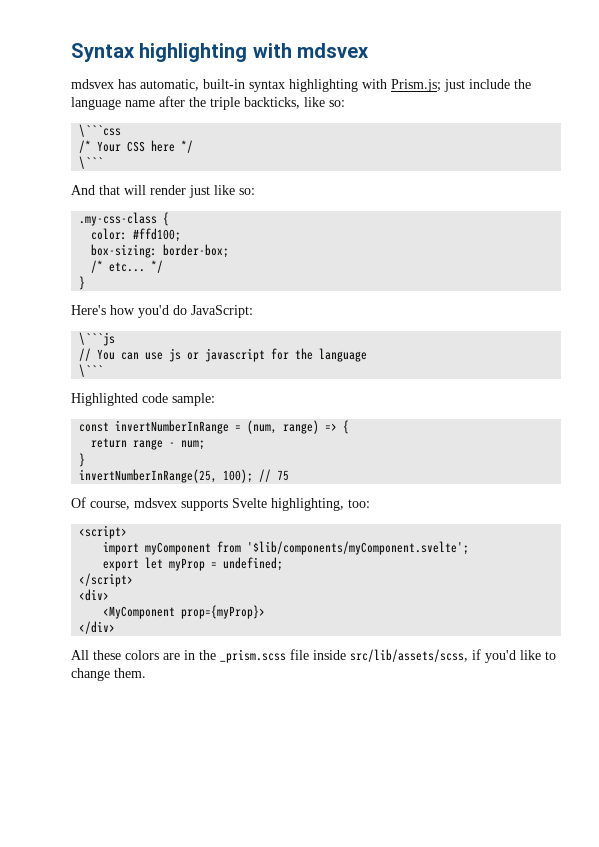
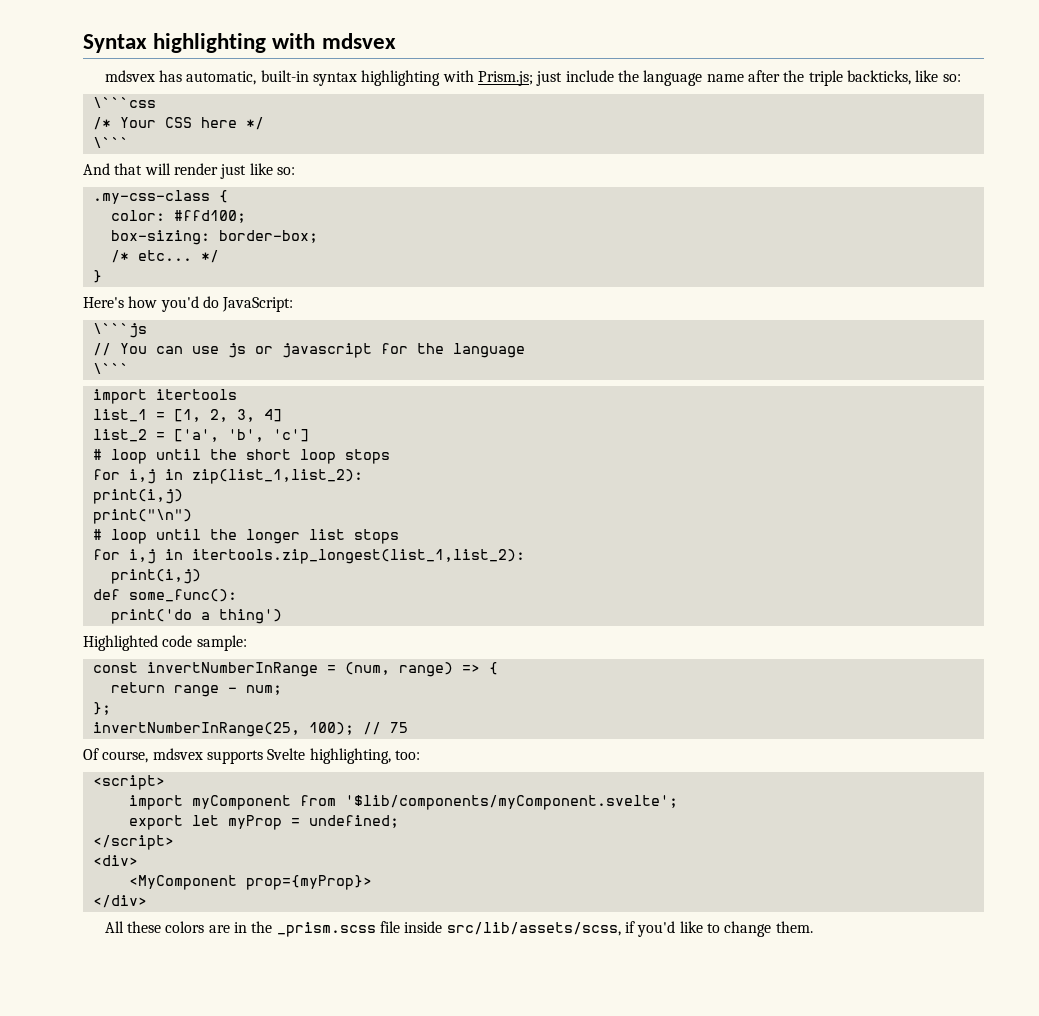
(104, 370) none -> [92,389,237,404] [92,409,282,422] [92,429,309,442] [92,449,390,464] [92,469,363,484] [92,489,183,504] [92,509,192,524] [92,529,399,544] [92,549,525,564] [110,569,201,584] [92,589,237,602] [110,609,282,624] // import itertools // list_1 = [1, 2, 3, 4] // list_2 = ['a', 'b', 'c'] // # loop until the short loop stops // for i,j in zip(list_1,list_2): // print(i,j) // print("\n") // # loop until the longer list stops // for i,j in itertools.zip_longest(list_1,list_2): // print(i,j) // def some_func(): // print('do a thing')
[79,453,86,467] } -> [92,702,111,715] };

